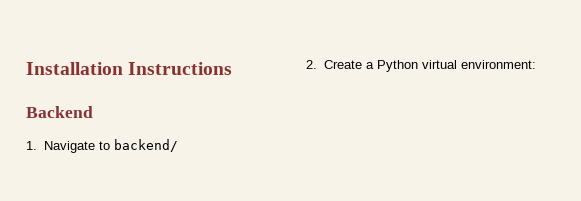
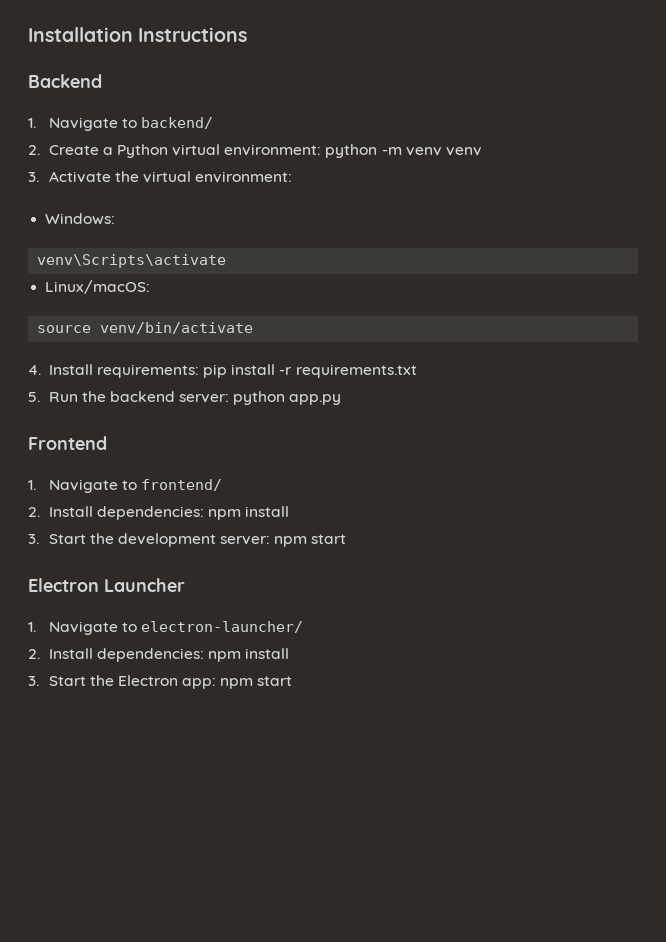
(536, 64) none -> [325,144,482,158] [28,171,293,183] [45,213,116,225] [37,254,227,268] [45,280,151,294] [37,322,254,334] [28,364,417,378] [28,391,342,405] [28,436,107,450] [28,479,222,493] [28,506,290,520] [28,533,347,547] [28,578,185,592] [28,621,303,635] [28,648,290,662] [28,675,293,689] python -m venv venv // 3. Activate the virtual environment: // Windows: // venv\Scripts\activate // Linux/macOS: // source venv/bin/activate // 4. Install requirements: pip install -r requirements.txt // 5. Run the backend server: python app.py // Frontend // 1. Navigate to frontend/ // 2. Install dependencies: npm install // 3. Start the development server: npm start // Electron Launcher // 1. Navigate to electron-launcher/ // 2. Install dependencies: npm install // 3. Start the Electron app: npm start

